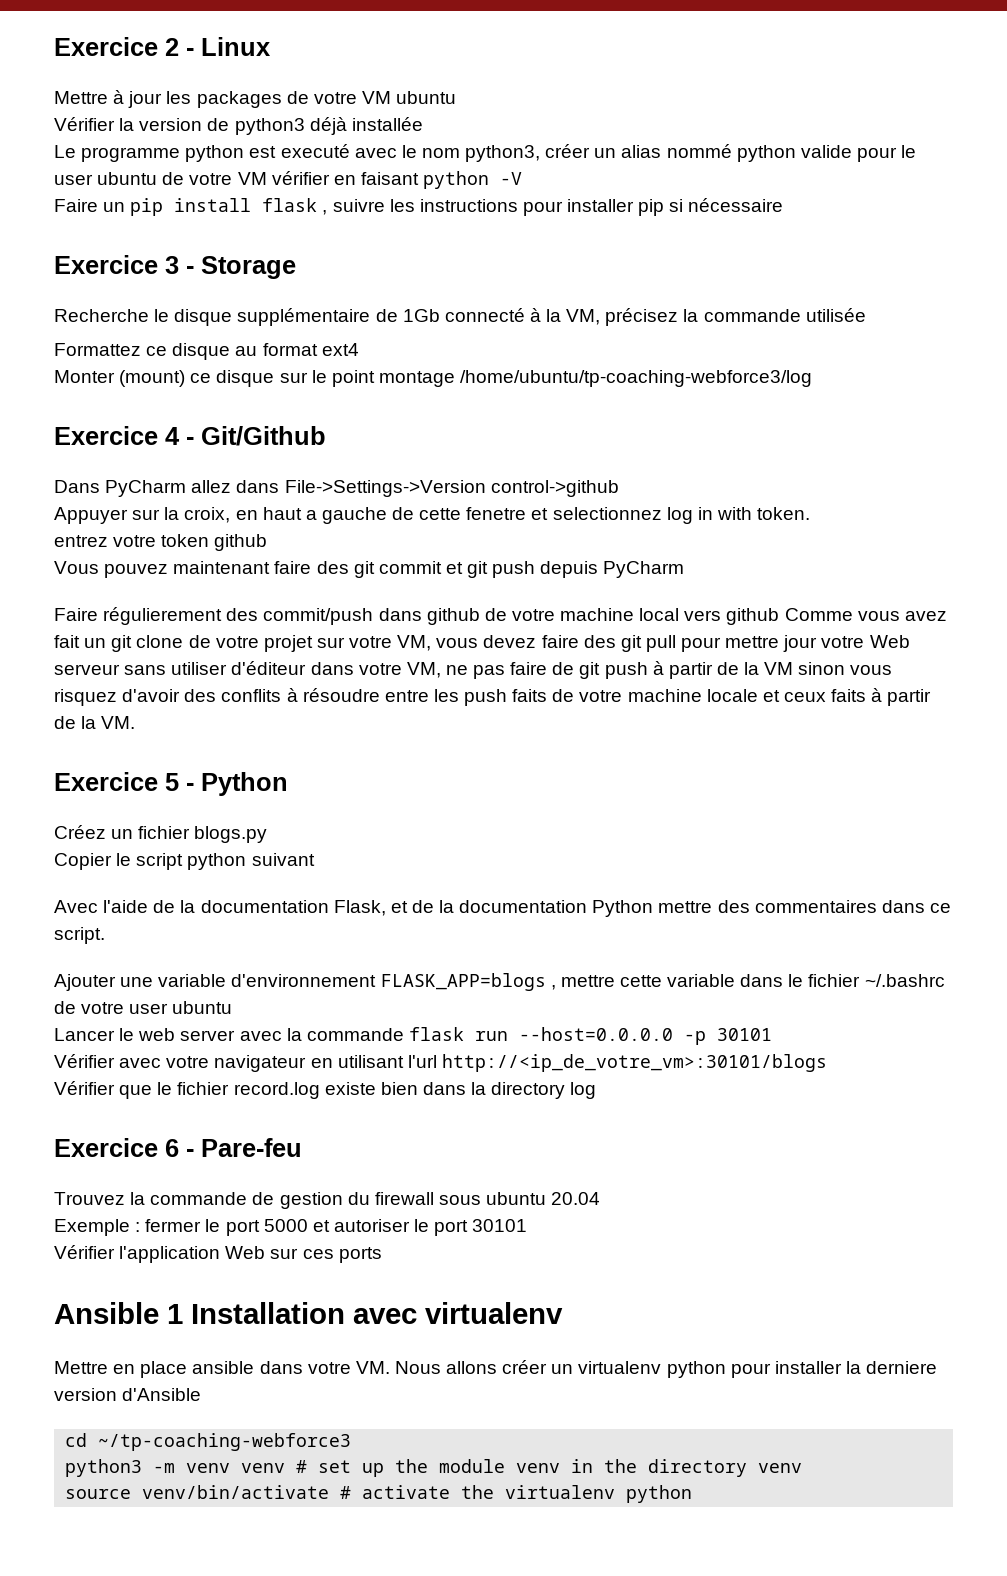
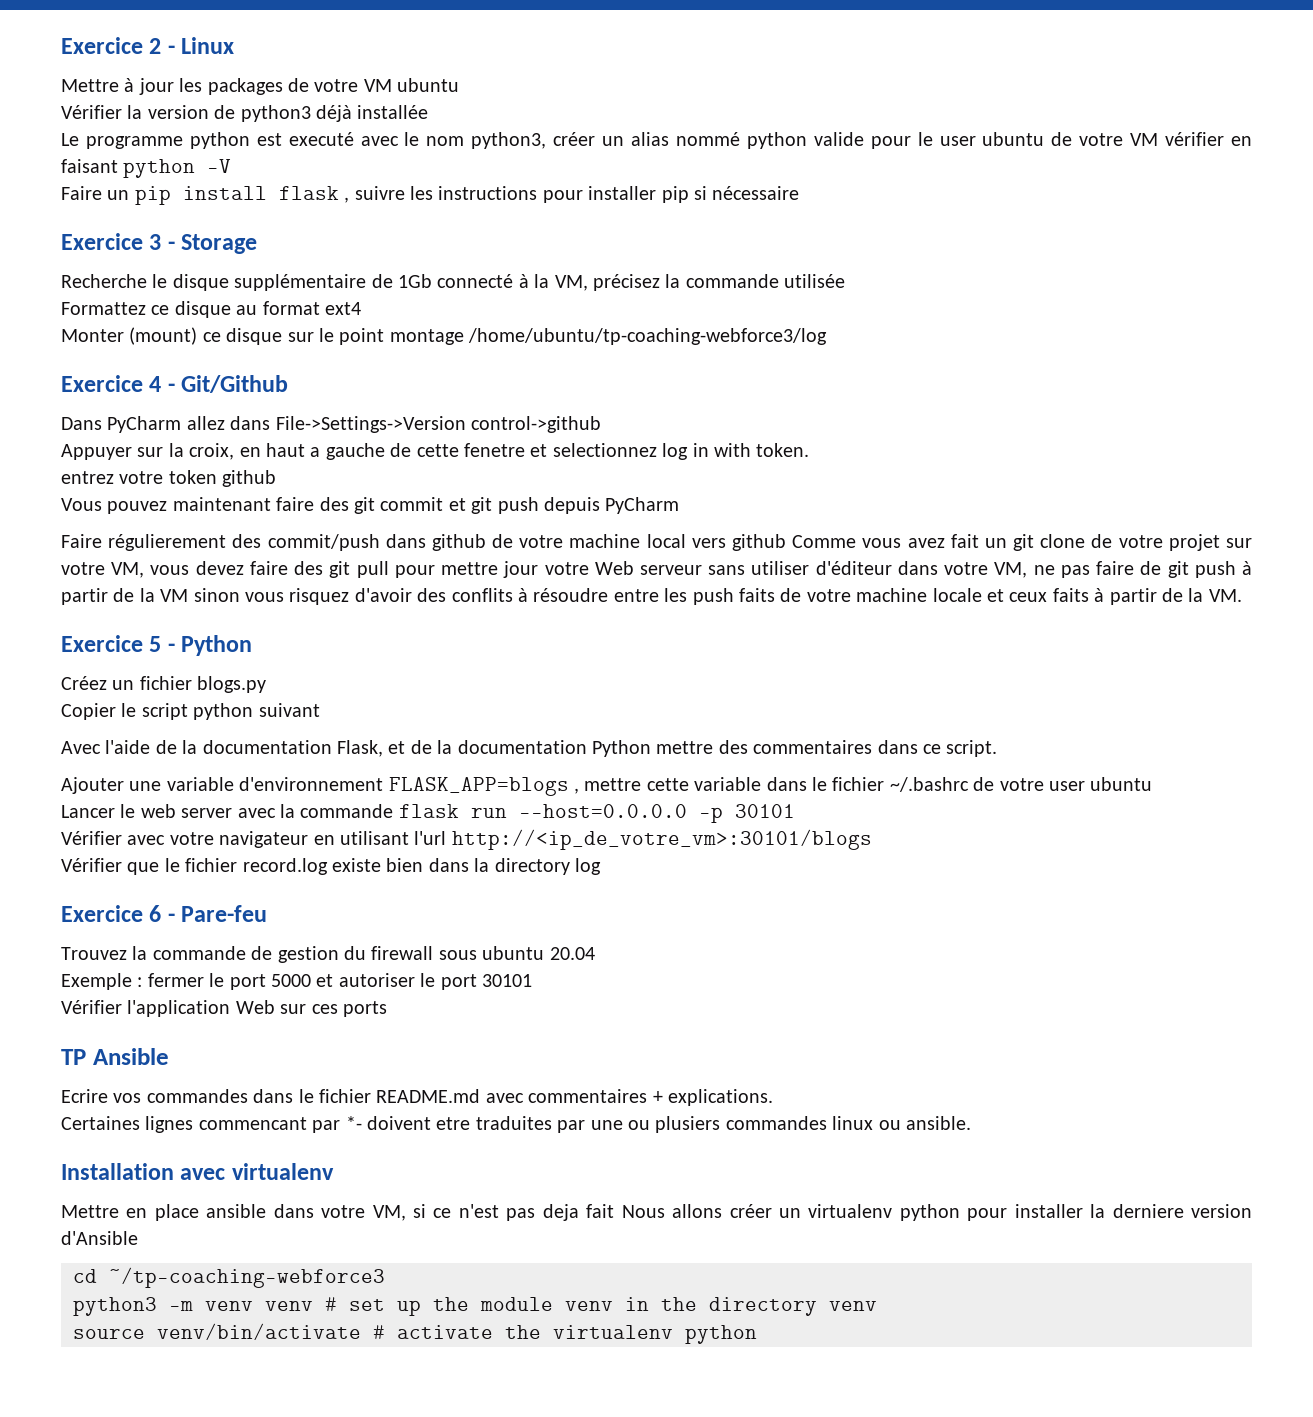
(382, 1255) none -> [61,1049,86,1065] TP
[167,1304,183,1324] 1 -> [61,1089,773,1106] [61,1116,971,1133] // Ecrire vos commandes dans le fichier README.md avec commentaires + explications. // Certaines lignes commencant par *- doivent etre traduites par une ou plusiers commandes linux ou ansible. //
[355,1361,390,1374] VM. -> [372,1204,615,1221] VM, si ce n'est pas deja fait

